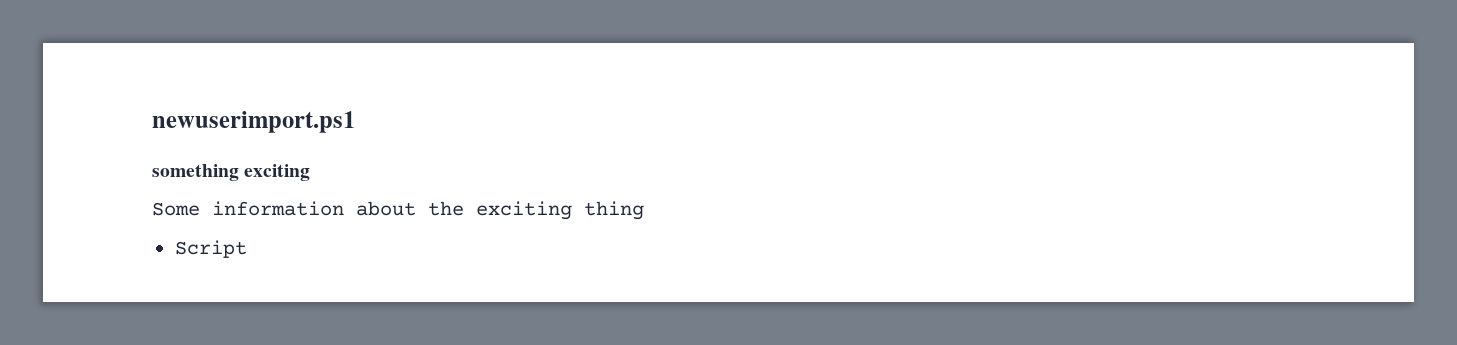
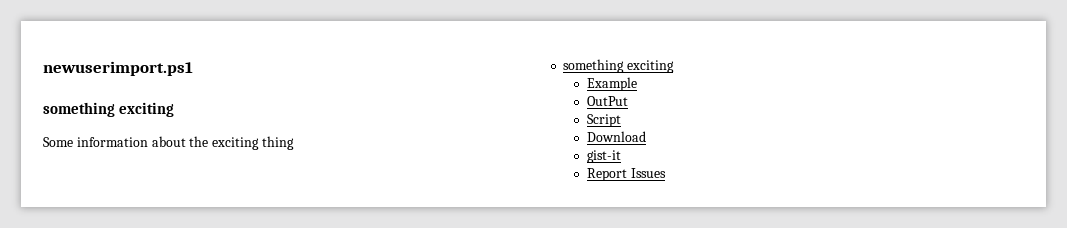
[174,240,247,258] Script -> [563,59,675,73] [586,77,637,91] [586,96,628,106] [586,114,621,127] [586,131,646,142] [586,150,621,163] [586,168,666,181] something exciting // Example // OutPut // Script // Download // gist-it // Report Issues

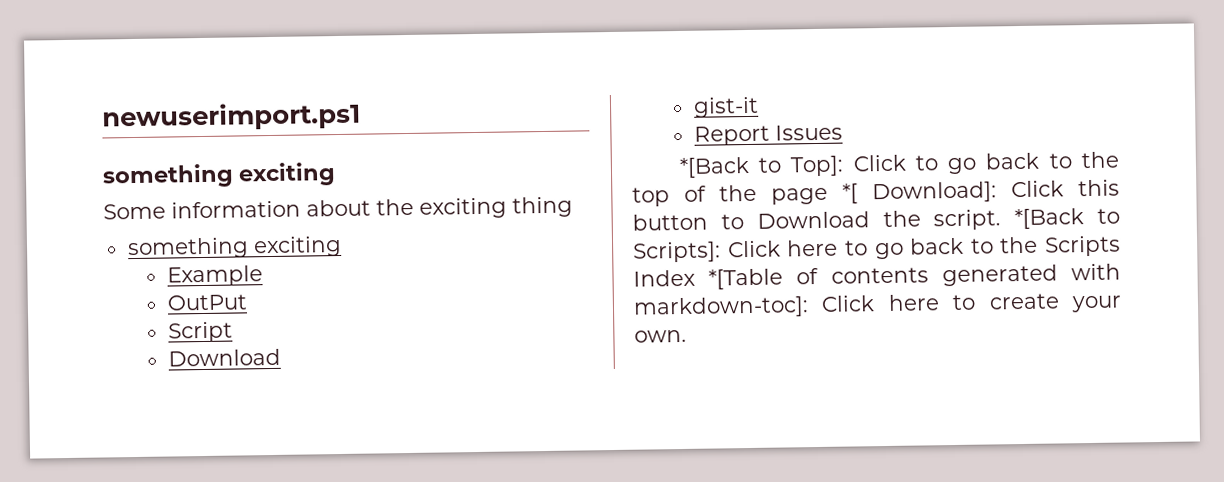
(666, 173) none -> [678,151,1119,179] [632,179,1120,207] [632,208,1120,231] [633,235,1121,263] [633,263,1121,290] [633,293,1122,319] [634,329,687,343] // *[Back to Top]: Click to go back to the top of the page *[ Download]: Click this button to Download the script. *[Back to Scripts]: Click here to go back to the Scripts Index *[Table of contents generated with markdown-toc]: Click here to create your own.

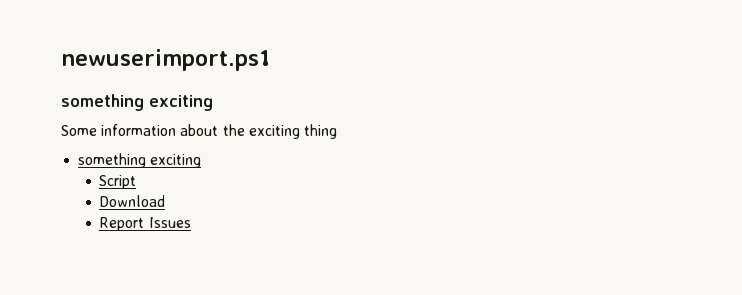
[166,265,263,287] [166,294,247,311] // Example // OutPut -> (202, 161) none
[692,96,759,118] // gist-it -> (166, 201) none
[678,151,1119,179] [632,179,1120,207] [632,208,1120,231] [633,235,1121,263] [633,263,1121,290] [633,293,1122,319] [634,329,687,343] // *[Back to Top]: Click to go back to the top of the page *[ Download]: Click this button to Download the script. *[Back to Scripts]: Click here to go back to the Scripts Index *[Table of contents generated with markdown-toc]: Click here to create your own. -> (191, 222) none

